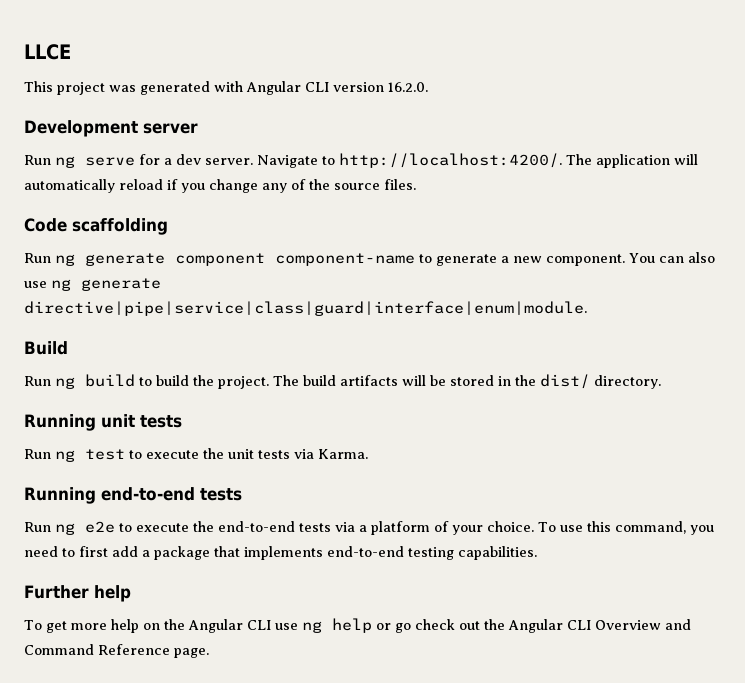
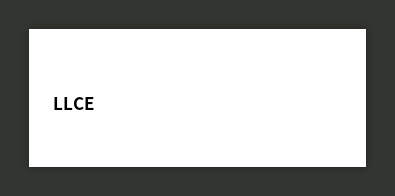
[24,81,428,95] [24,120,198,137] [24,153,698,168] [24,179,416,193] [24,218,168,235] [24,252,715,266] [24,278,161,291] [24,301,587,316] [24,341,68,355] [24,374,661,389] [24,414,182,431] [24,448,368,462] [24,487,242,504] [24,521,714,535] [24,546,537,560] [24,585,131,602] [24,618,691,633] [24,644,209,658] // This project was generated with Angular CLI version 16.2.0. // Development server // Run ng serve for a dev server. Navigate to http://localhost:4200/. The application will automatically reload if you change any of the source files. // Code scaffolding // Run ng generate component component-name to generate a new component. You can also use ng generate directive|pipe|service|class|guard|interface|enum|module. // Build // Run ng build to build the project. The build artifacts will be stored in the dist/ directory. // Running unit tests // Run ng test to execute the unit tests via Karma. // Running end-to-end tests // Run ng e2e to execute the end-to-end tests via a platform of your choice. To use this command, you need to first add a package that implements end-to-end testing capabilities. // Further help // To get more help on the Angular CLI use ng help or go check out the Angular CLI Overview and Command Reference page. -> (94, 103) none

